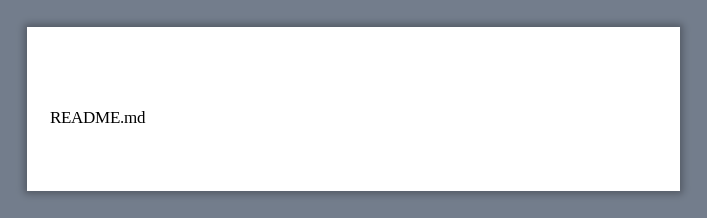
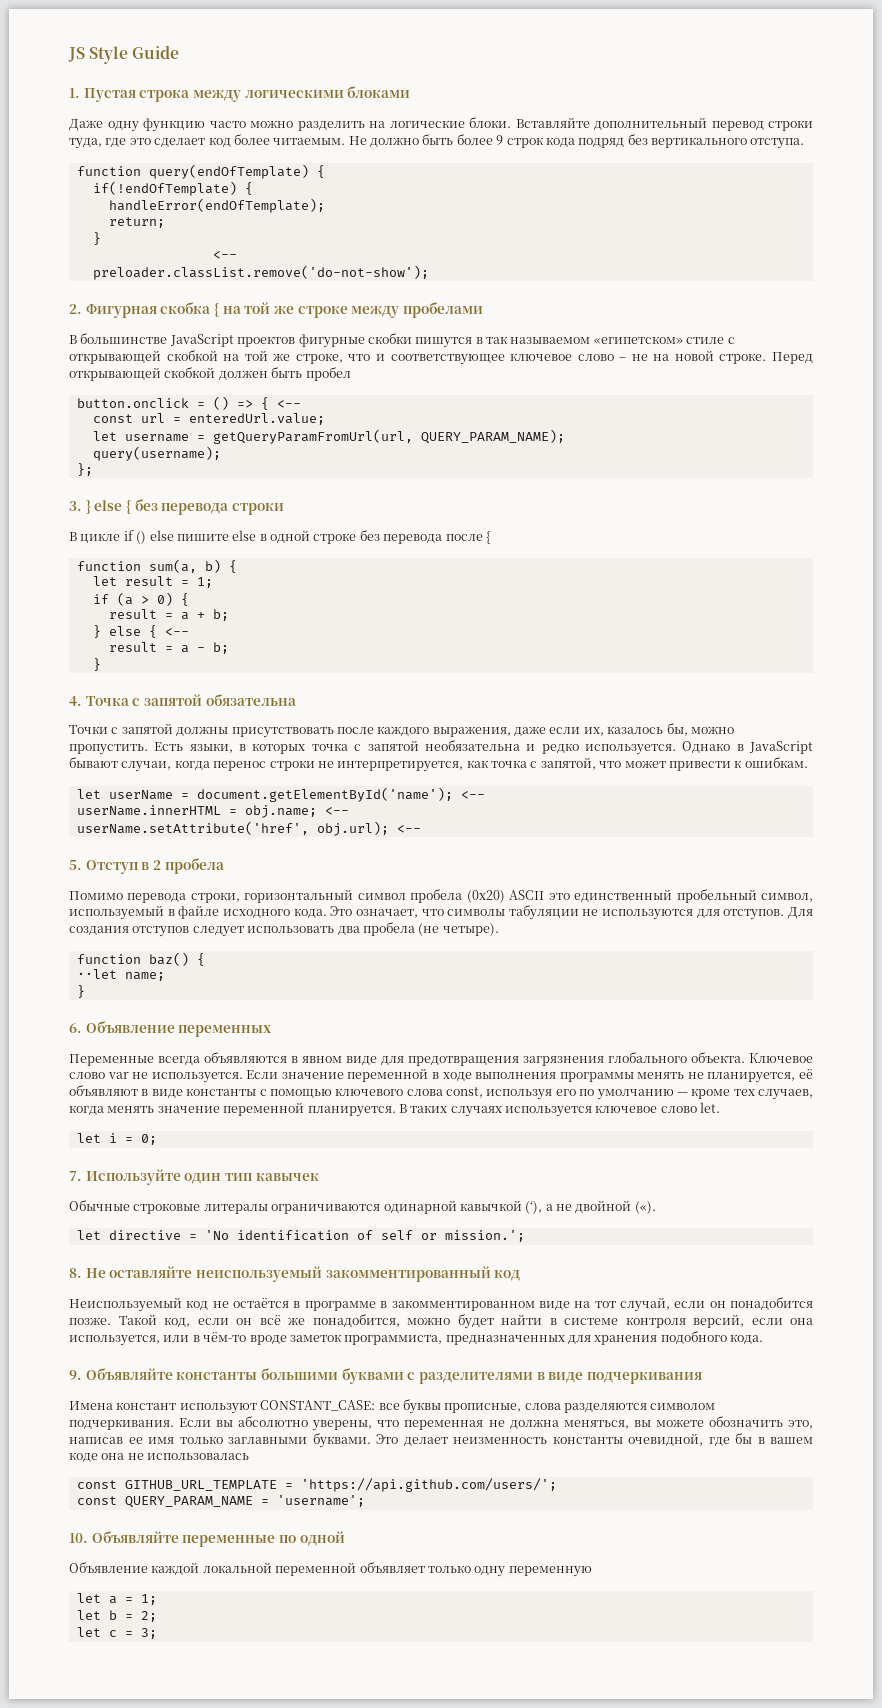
[50,111,146,123] README.md -> [68,45,180,64] [69,86,411,102] [69,117,813,132] [69,134,805,149] [76,164,325,179] [92,181,253,196] [108,198,325,213] [108,217,165,228] [92,232,101,245] [212,251,237,259] [92,265,429,280] [69,302,483,318] [69,333,735,348] [69,350,813,365] [69,367,351,381] [76,396,301,410] [92,413,325,425] [92,429,565,444] [92,446,221,461] [76,463,93,476] [69,499,284,515] [69,530,491,544] [76,559,237,573] [92,576,213,588] [92,592,189,606] [108,609,229,621] [92,625,189,638] [108,642,229,654] [92,658,101,671] [69,694,296,706] [69,723,734,738] [69,740,813,755] [69,757,808,772] [76,787,485,802] [76,805,349,818] [76,821,421,836] [69,858,224,874] [69,889,813,903] [69,905,813,920] [69,922,499,937] [76,952,205,966] [76,969,165,981] [76,985,85,998] [69,1021,272,1037] [69,1052,813,1066] [69,1068,813,1083] [69,1085,813,1100] [69,1102,721,1117] [76,1133,157,1145] [69,1169,319,1185] [69,1200,656,1214] [76,1230,525,1242] [69,1266,521,1282] [69,1297,814,1312] [69,1314,813,1329] [69,1331,764,1346] [69,1368,702,1384] [69,1399,716,1414] [69,1416,814,1431] [69,1433,813,1448] [69,1452,250,1463] [76,1478,557,1492] [76,1495,365,1508] [69,1531,345,1547] [69,1562,592,1577] [76,1593,157,1605] [76,1610,157,1622] [76,1627,157,1639] JS Style Guide // 1. Пустая строка между логическими блоками // Даже одну функцию часто можно разделить на логические блоки. Вставляйте дополнительный перевод строки туда, где это сделает код более читаемым. Не должно быть более 9 строк кода подряд без вертикального отступа. // function query(endOfTemplate) { // if(!endOfTemplate) { // handleError(endOfTemplate); // return; // } // <-- // preloader.classList.remove('do-not-show'); // 2. Фигурная скобка { на той же строке между пробелами // В большинстве JavaScript проектов фигурные скобки пишутся в так называемом «египетском» стиле с открывающей скобкой на той же строке, что и соответствующее ключевое слово – не на новой строке. Перед открывающей скобкой должен быть пробел // button.onclick = () => { <-- // const url = enteredUrl.value; // let username = getQueryParamFromUrl(url, QUERY_PARAM_NAME); // query(username); // }; // 3. } else { без перевода строки // В цикле if () else пишите else в одной строке без перевода после { // function sum(a, b) { // let result = 1; // if (a > 0) { // result = a + b; // } else { <-- // result = a - b; // } // 4. Точка с запятой обязательна // Точки с запятой должны присутствовать после каждого выражения, даже если их, казалось бы, можно пропустить. Есть языки, в которых точка с запятой необязательна и редко используется. Однако в JavaScript бывают случаи, когда перенос строки не интерпретируется, как точка с запятой, что может привести к ошибкам. // let userName = document.getElementById('name'); <-- // userName.innerHTML = obj.name; <-- // userName.setAttribute('href', obj.url); <-- // 5. Отступ в 2 пробела // Помимо перевода строки, горизонтальный символ пробела (0x20) ASCII это единственный пробельный символ, используемый в файле исходного кода. Это означает, что символы табуляции не используются для отступов. Для создания отступов следует использовать два пробела (не четыре). // function baz() { // ∙∙let name; // } // 6. Объявление переменных // Переменные всегда объявляются в явном виде для предотвращения загрязнения глобального объекта. Ключевое слово var не используется. Если значение переменной в ходе выполнения программы менять не планируется, её объявляют в виде константы с помощью ключевого слова const, используя его по умолчанию — кроме тех случаев, когда менять значение переменной планируется. В таких случаях используется ключевое слово let. // let i = 0; // 7. Используйте один тип кавычек // Обычные строковые литералы ограничиваются одинарной кавычкой (‘), а не двойной («). // let directive = 'No identification of self or mission.'; // 8. Не оставляйте неиспользуемый закомментированный код // Неиспользуемый код не остаётся в программе в закомментированном виде на тот случай, если он понадобится позже. Такой код, если он всё же понадобится, можно будет найти в системе контроля версий, если она используется, или в чём-то вроде заметок программиста, предназначенных для хранения подобного кода. // 9. Объявляйте константы большими буквами с разделителями в виде подчеркивания // Имена констант используют CONSTANT_CASE: все буквы прописные, слова разделяются символом подчеркивания. Если вы абсолютно уверены, что переменная не должна меняться, вы можете обозначить это, написав ее имя только заглавными буквами. Это делает неизменность константы очевидной, где бы в вашем коде она не использовалась // const GITHUB_URL_TEMPLATE = 'https://api.github.com/users/'; // const QUERY_PARAM_NAME = 'username'; // 10. Объявляйте переменные по одной // Объявление каждой локальной переменной объявляет только одну переменную // let a = 1; // let b = 2; // let c = 3;

